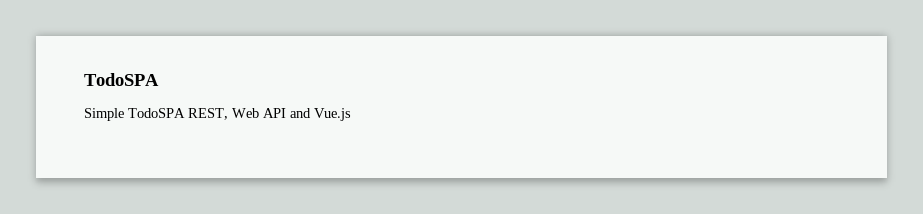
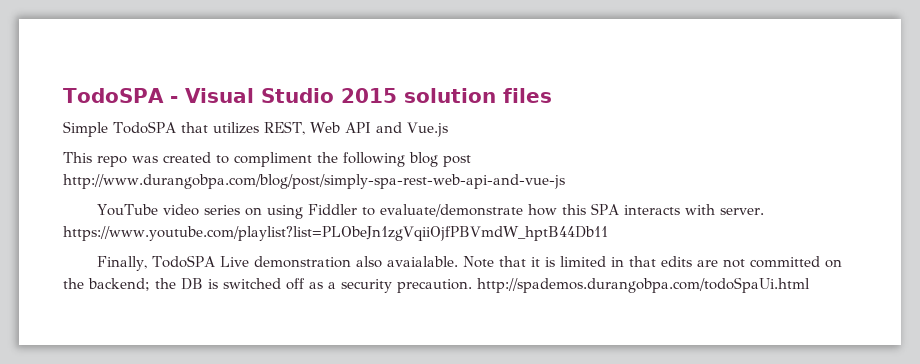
[84,73,159,86] TodoSPA -> [63,88,552,103] TodoSPA - Visual Studio 2015 solution files
(185, 113) none -> [180,122,259,134] that utilizes
(351, 114) none -> [63,152,471,167] [63,174,565,189] [96,203,764,219] [63,226,608,241] [96,255,842,271] [63,277,810,293] // This repo was created to compliment the following blog post http://www.durangobpa.com/blog/post/simply-spa-rest-web-api-and-vue-js // YouTube video series on using Fiddler to evaluate/demonstrate how this SPA interacts with server. https://www.youtube.com/playlist?list=PLObeJn1zgVqiiOjfPBVmdW_hptB44Db11 // Finally, TodoSPA Live demonstration also avaialable. Note that it is limited in that edits are not committed on the backend; the DB is switched off as a security precaution. http://spademos.durangobpa.com/todoSpaUi.html

